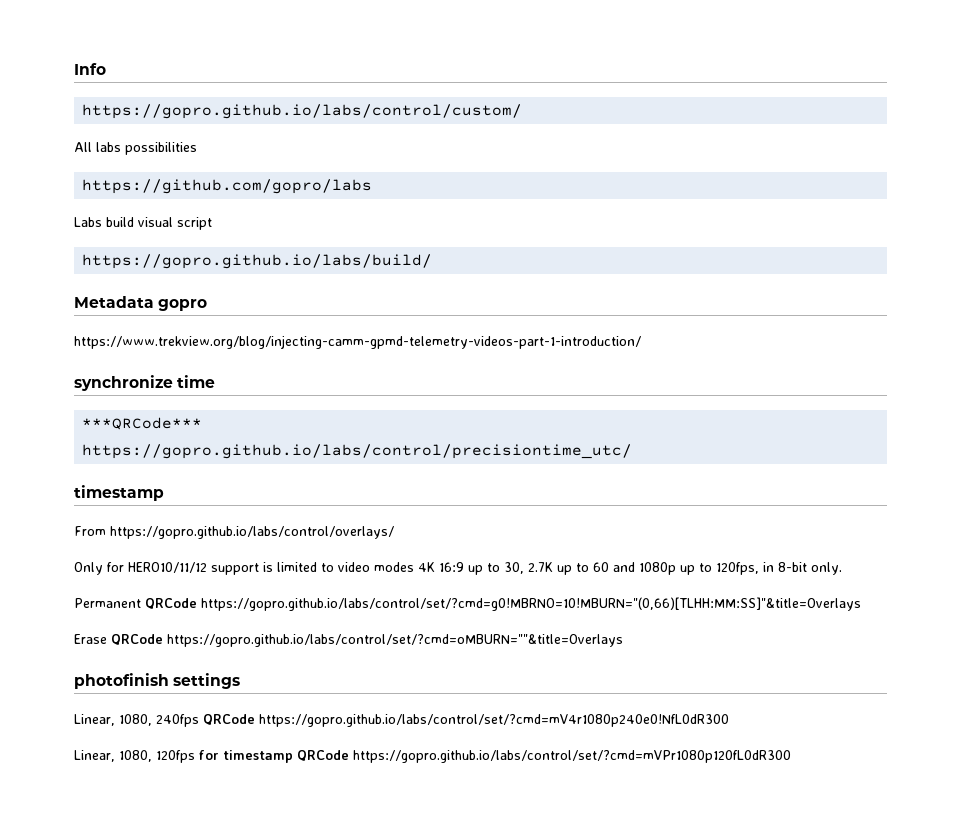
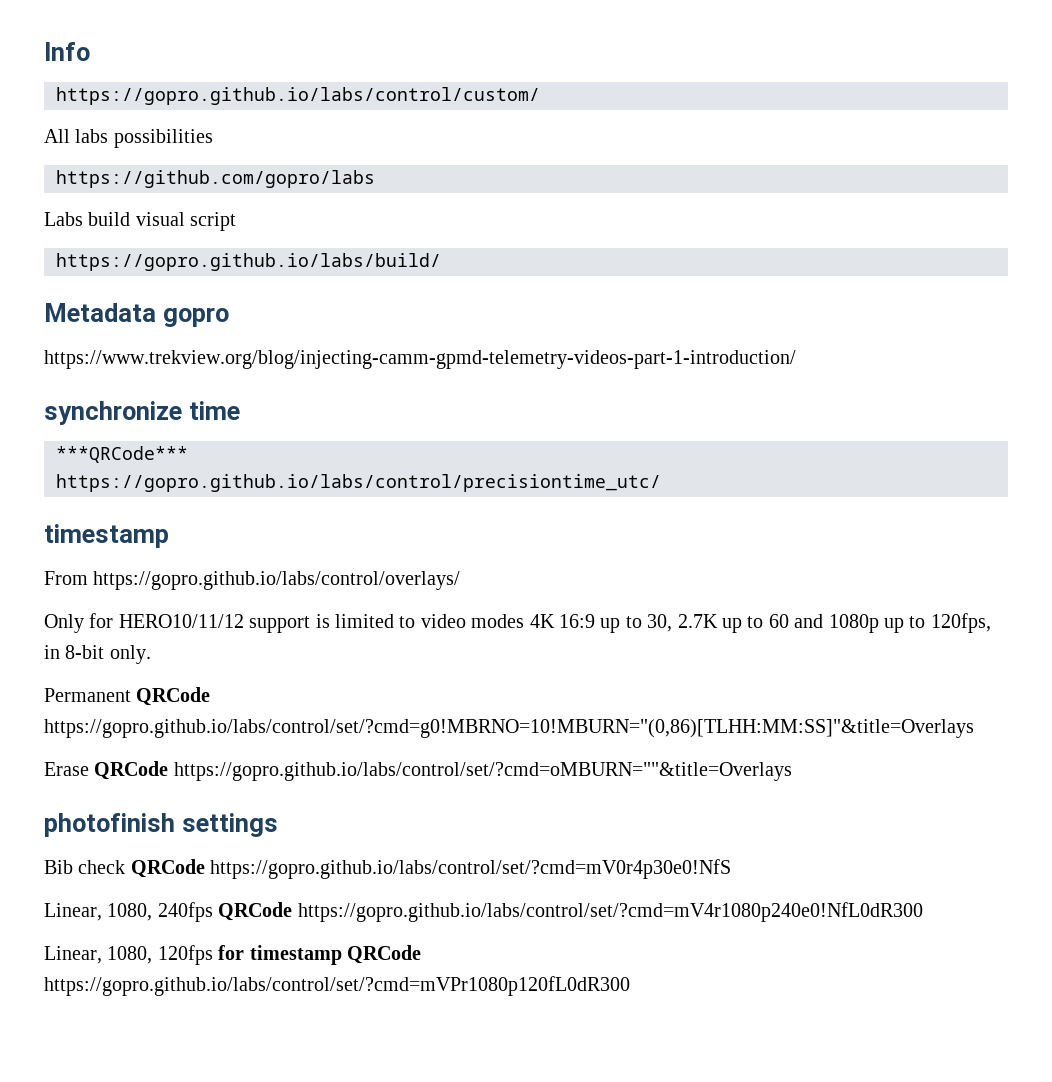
[201,597,861,611] https://gopro.github.io/labs/control/set/?cmd=g0!MBRNO=10!MBURN="(0,66)[TLHH:MM:SS]"&title=Overlays -> [44,719,974,738] https://gopro.github.io/labs/control/set/?cmd=g0!MBRNO=10!MBURN="(0,86)[TLHH:MM:SS]"&title=Overlays
(241, 681) none -> [44,859,732,879] // Bib check QRCode https://gopro.github.io/labs/control/set/?cmd=mV0r4p30e0!NfS

